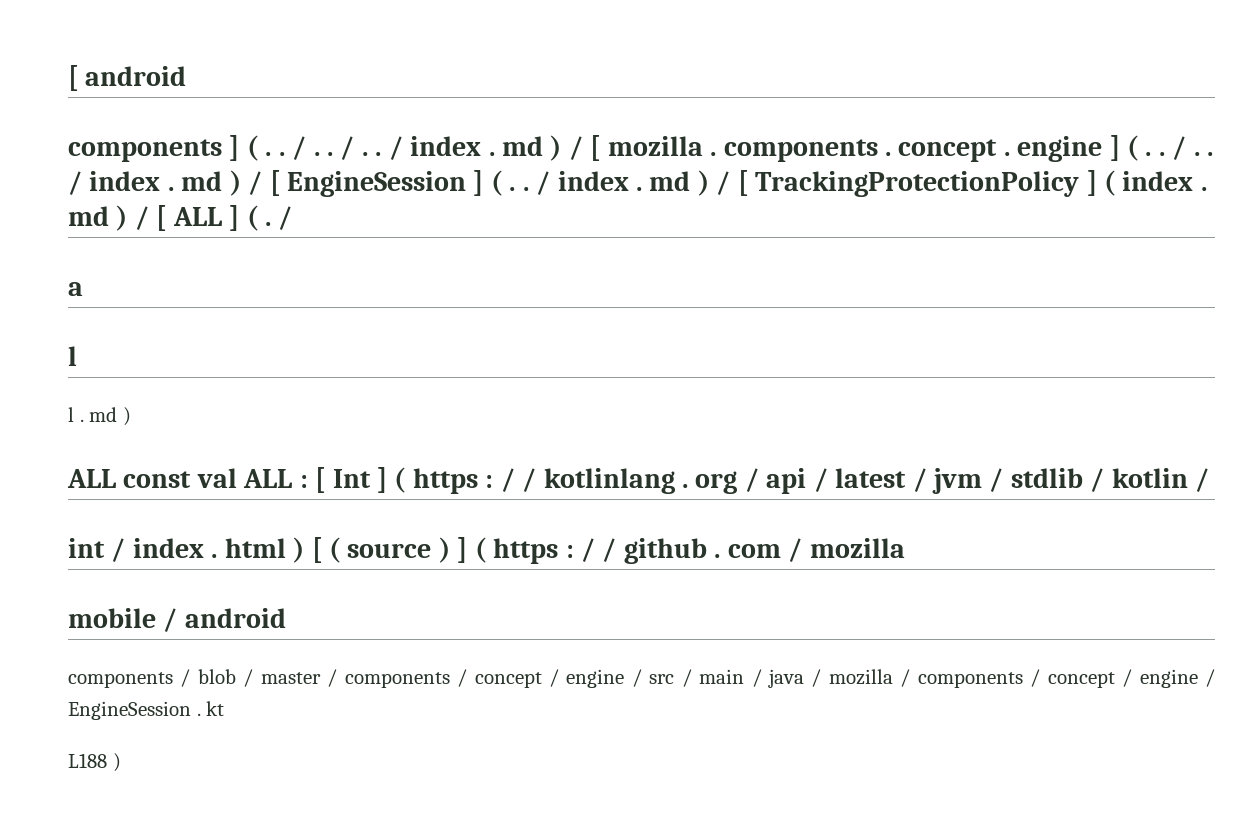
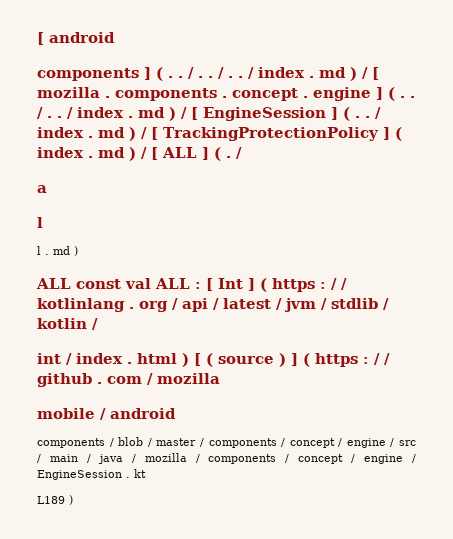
[68,753,107,768] L188 -> [37,496,65,504] L189

